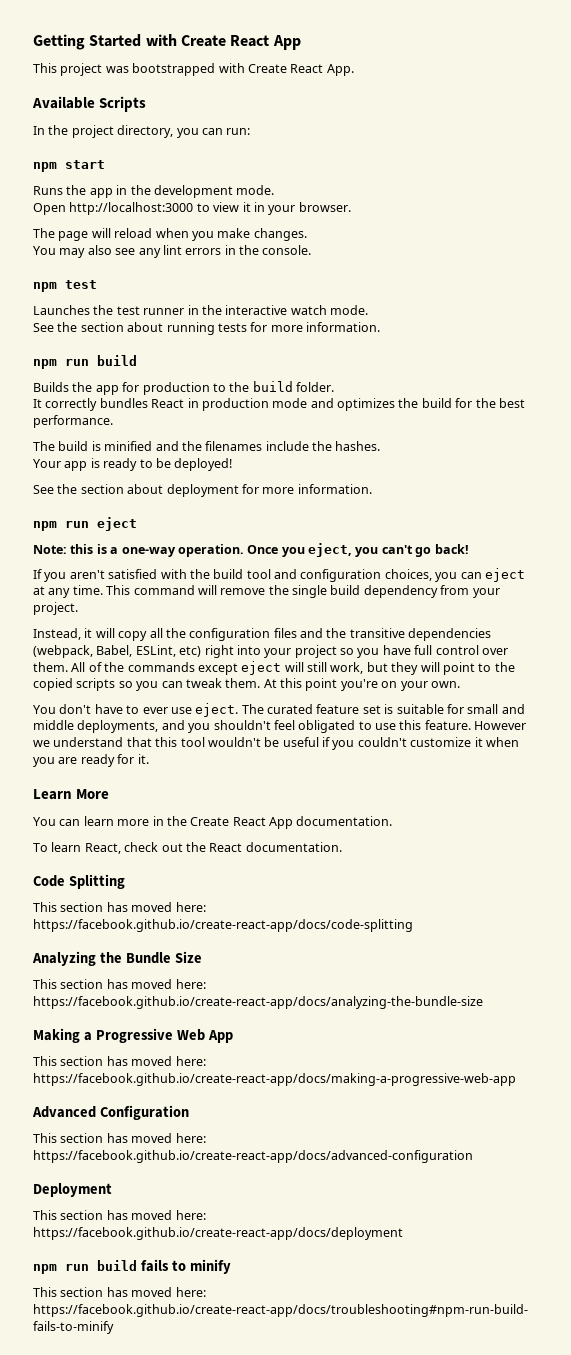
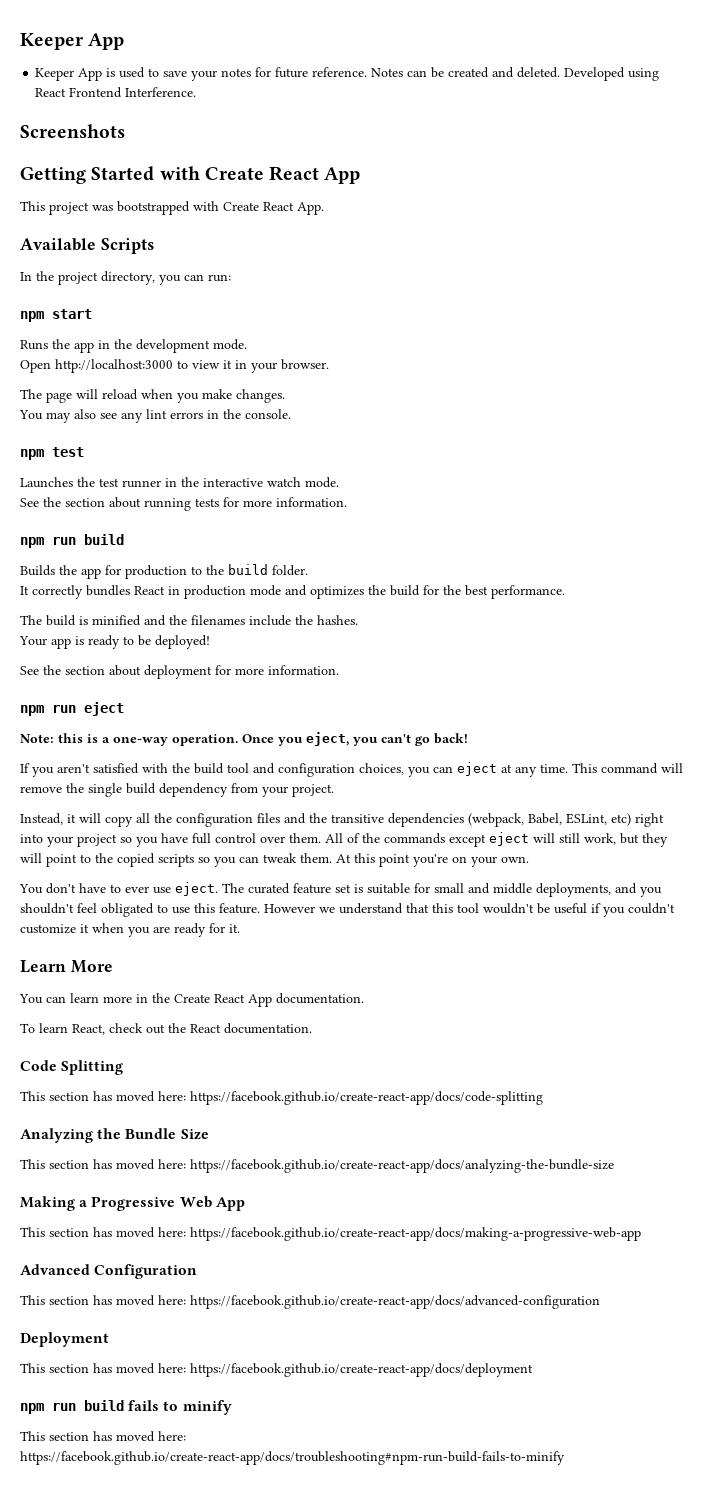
(33, 42) none -> [20,33,125,50] [35,67,660,81] [35,87,197,98] [20,124,125,138] Keeper App // Keeper App is used to save your notes for future reference. Notes can be created and deleted. Developed using React Frontend Interference. // Screenshots //

